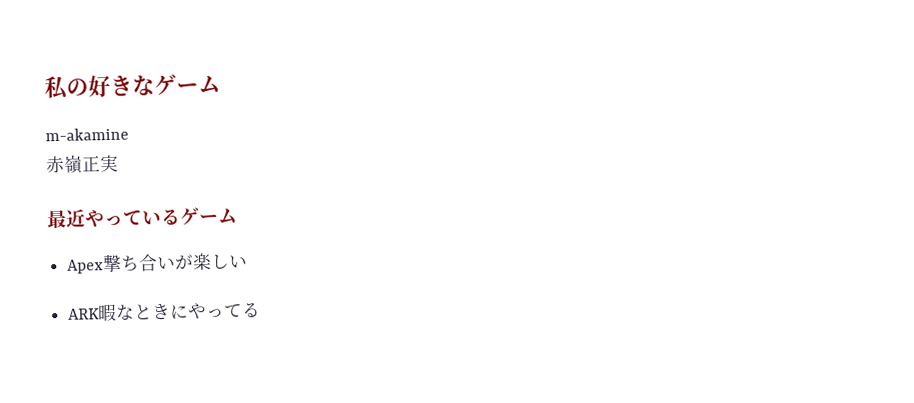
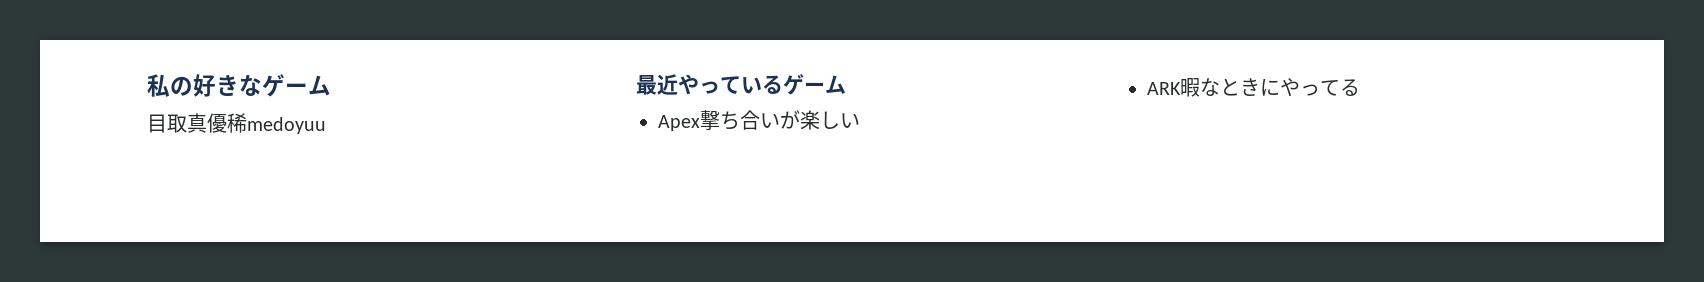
[45,127,129,142] [46,154,119,174] m-akamine // 赤嶺正実 -> [147,113,326,134] 目取真優稀medoyuu

